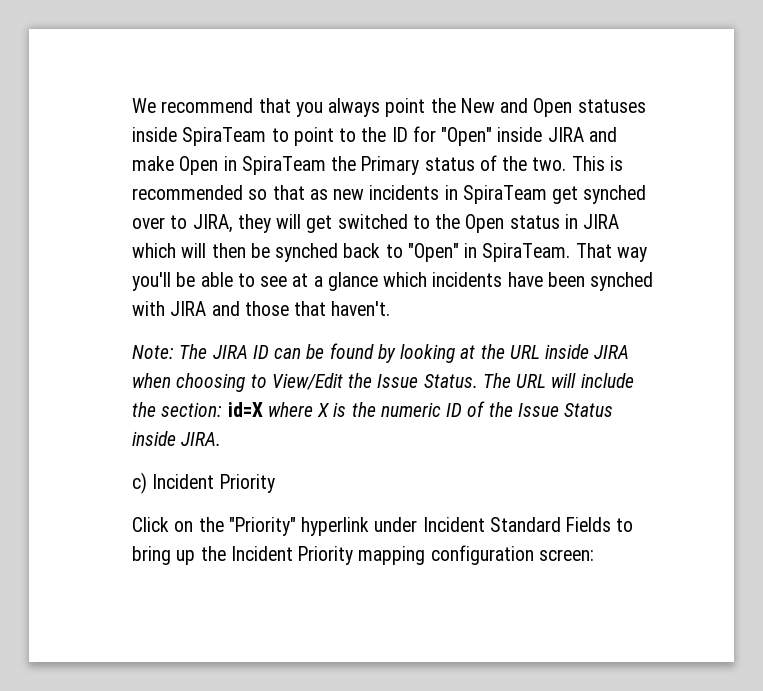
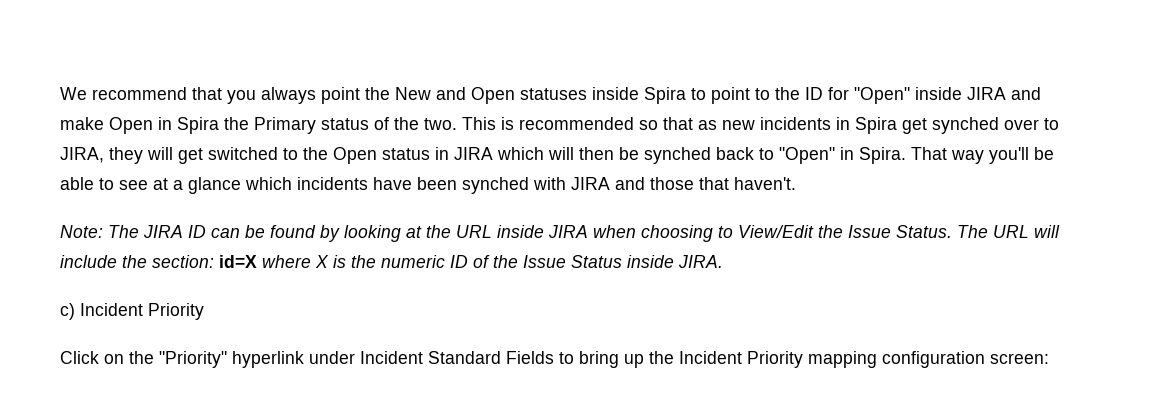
[182,127,267,146] SpiraTeam -> [644,87,686,104] Spira
[241,156,326,175] SpiraTeam -> [177,117,219,134] Spira
[462,185,547,204] SpiraTeam -> [855,117,897,134] Spira
[482,243,571,262] SpiraTeam. -> [859,147,906,164] Spira.

